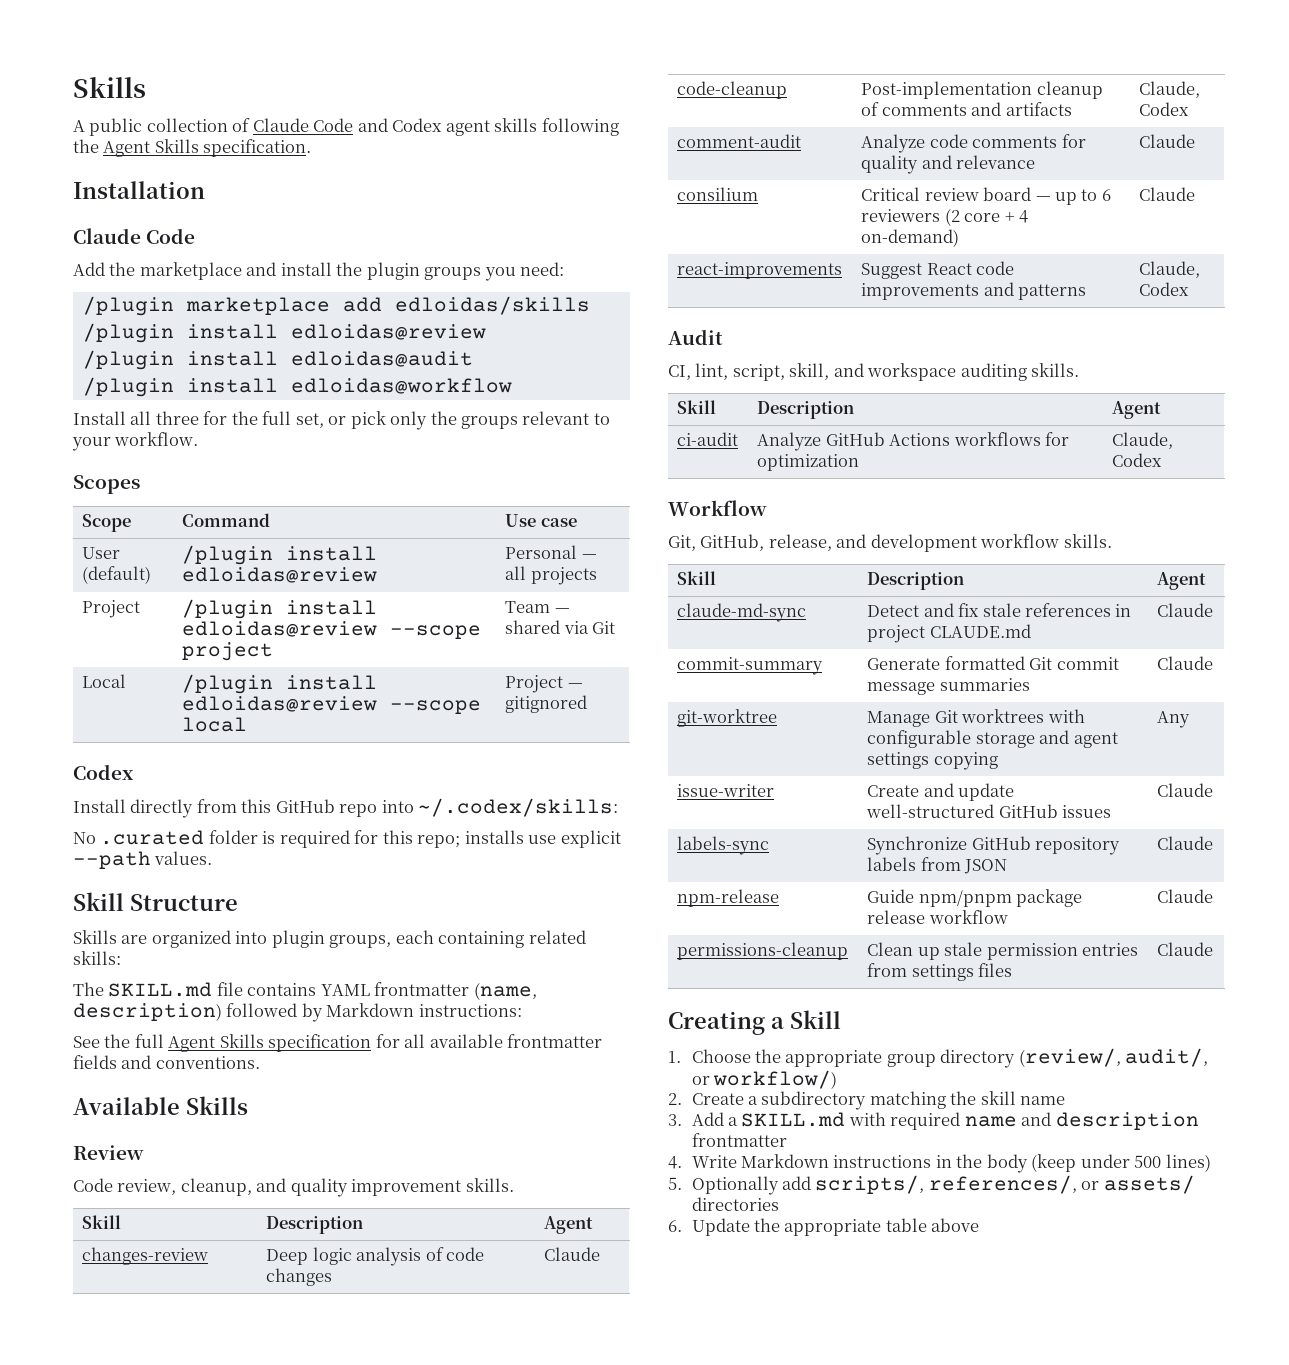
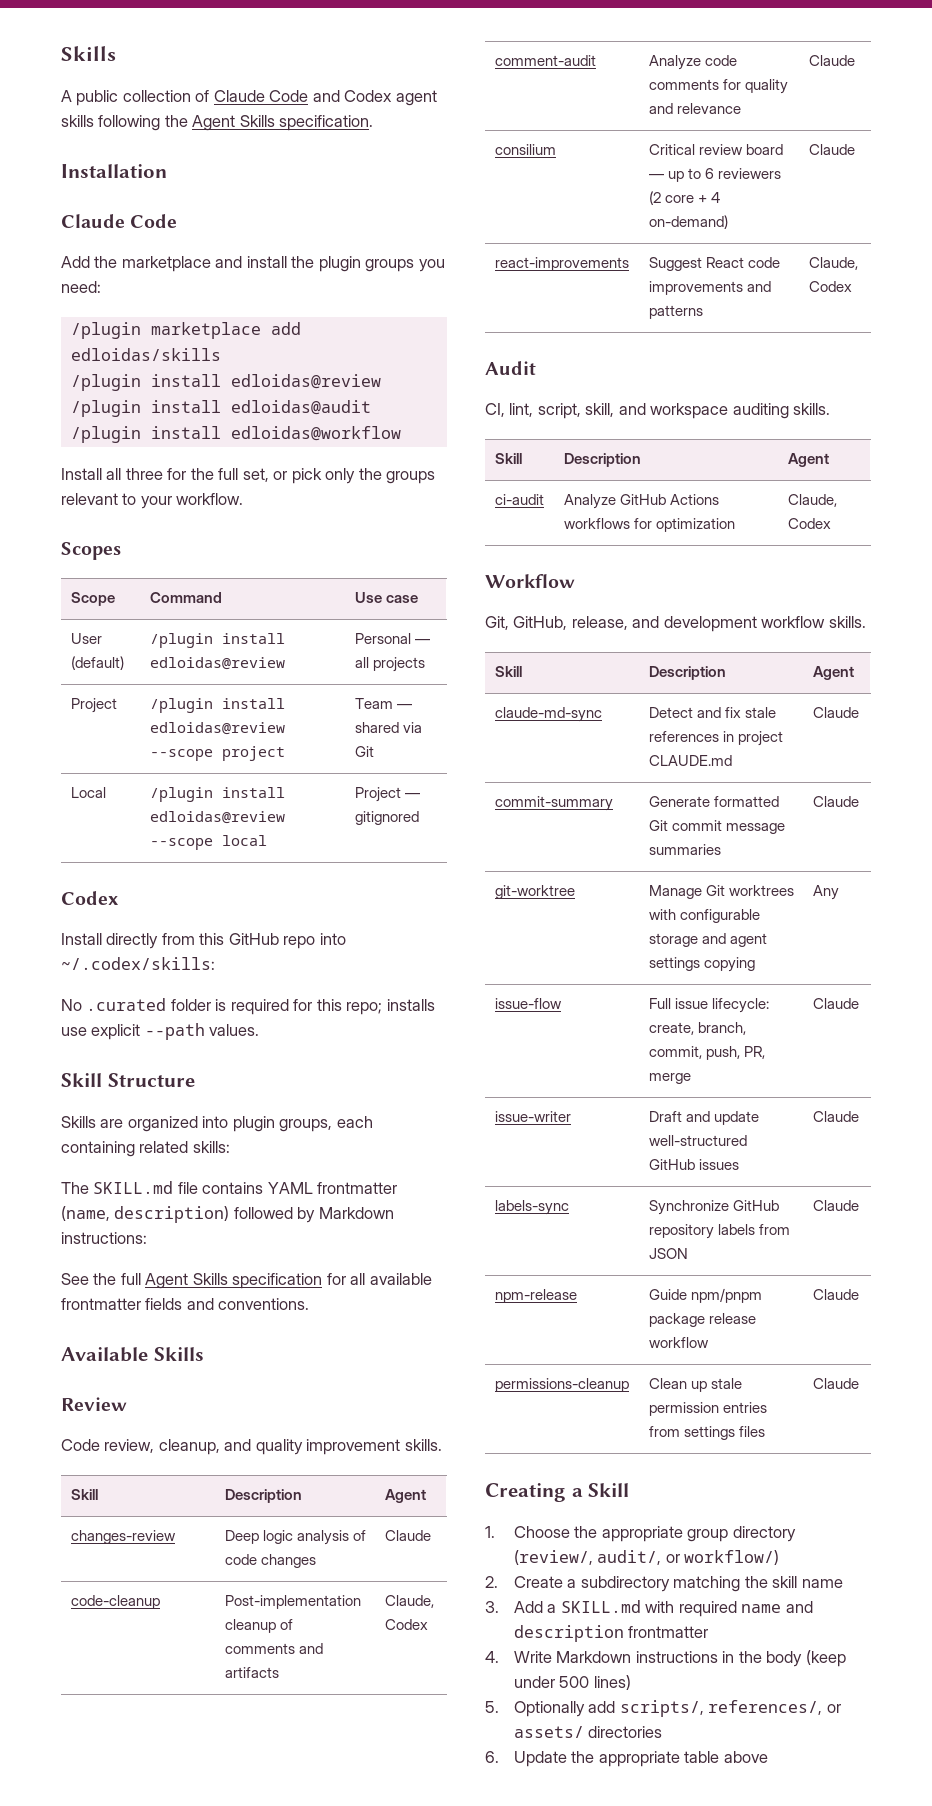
(1191, 719) none -> [494,998,562,1009] [648,998,769,1013] [648,1022,746,1035] [648,1046,765,1060] [648,1073,691,1084] [812,998,859,1009] // issue-flow | Full issue lifecycle: create, branch, commit, push, PR, merge | Claude
[867,785,920,797] Create -> [648,1111,682,1122] Draft

